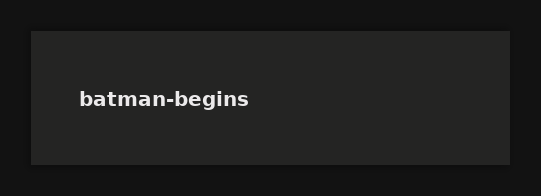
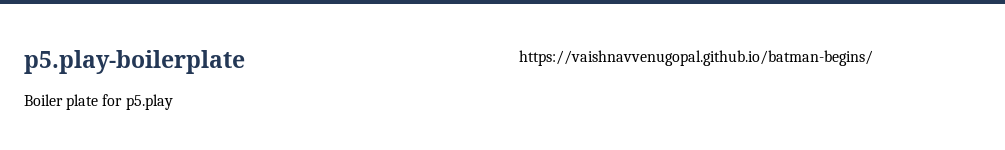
[79,91,249,110] batman-begins -> [24,50,245,74] [24,94,173,110] [519,50,873,66] p5.play-boilerplate // Boiler plate for p5.play https://vaishnavvenugopal.github.io/batman-begins/

